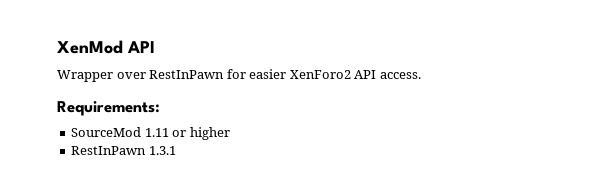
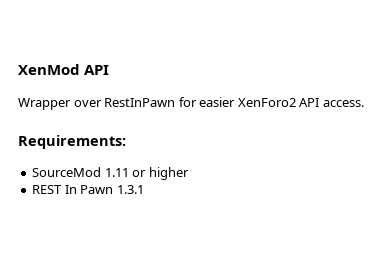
[71,146,147,155] RestInPawn -> [32,185,114,194] REST In Pawn

